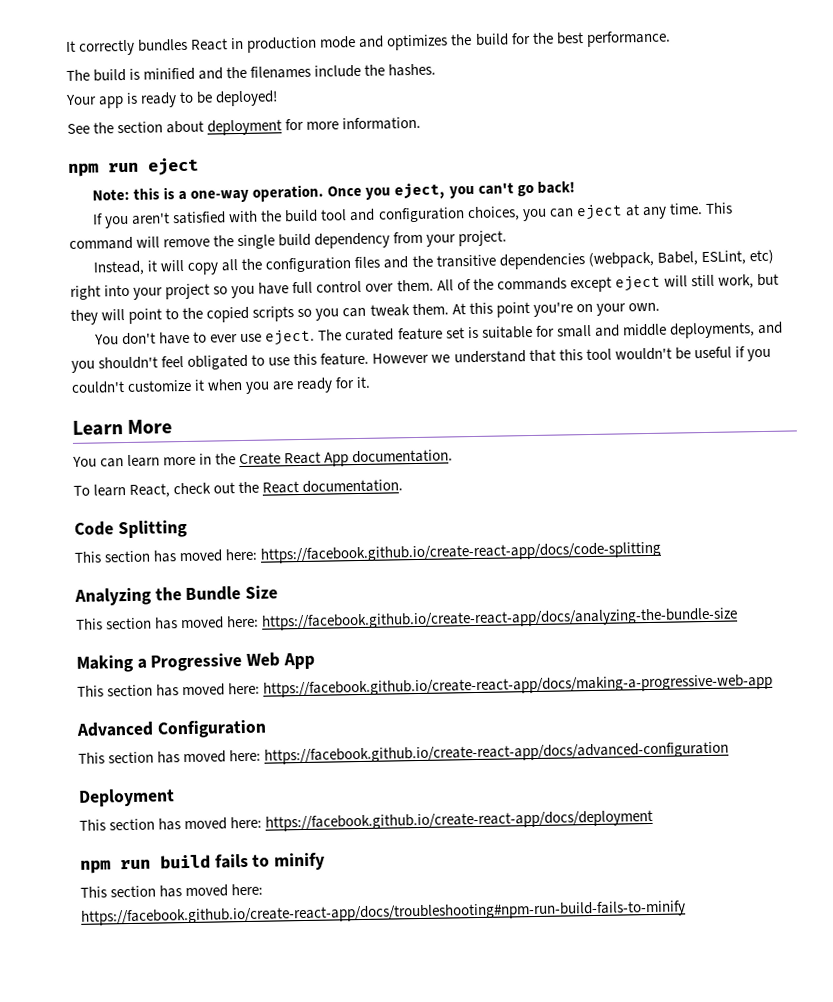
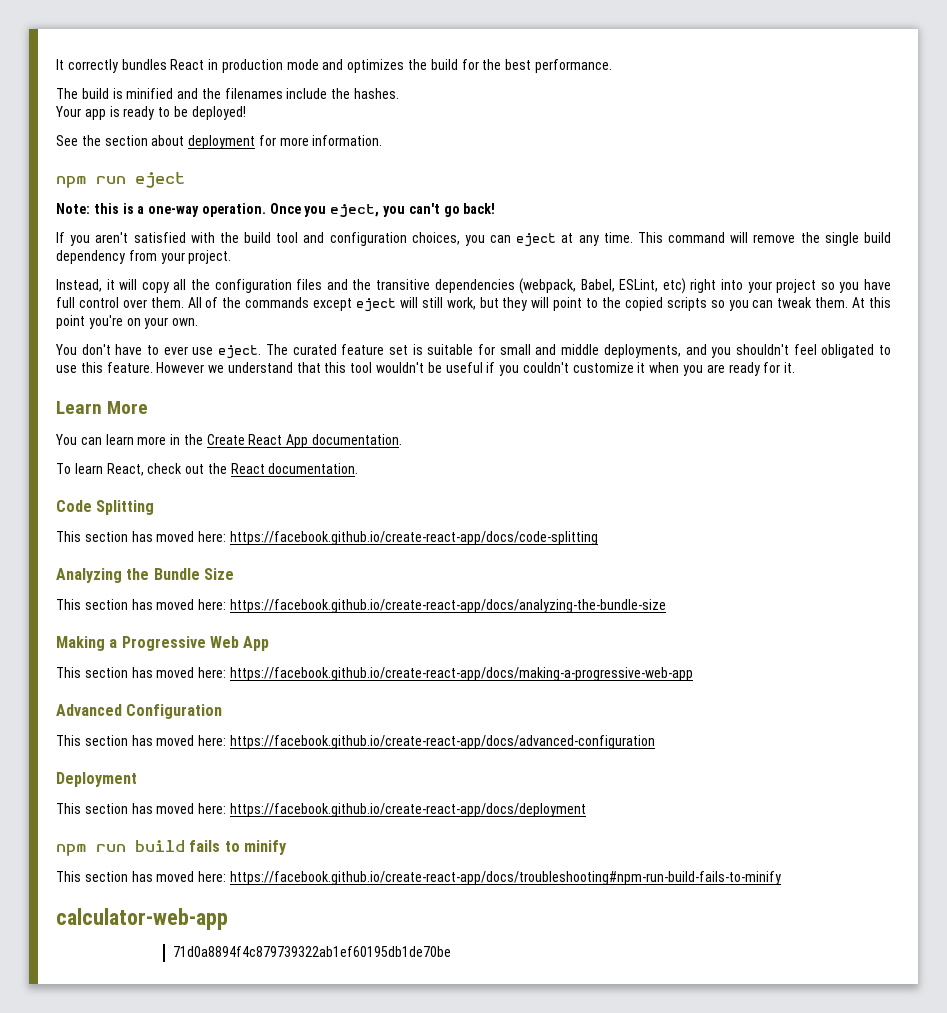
(686, 913) none -> [56,908,228,930] [172,946,451,957] // calculator-web-app // 71d0a8894f4c879739322ab1ef60195db1de70be

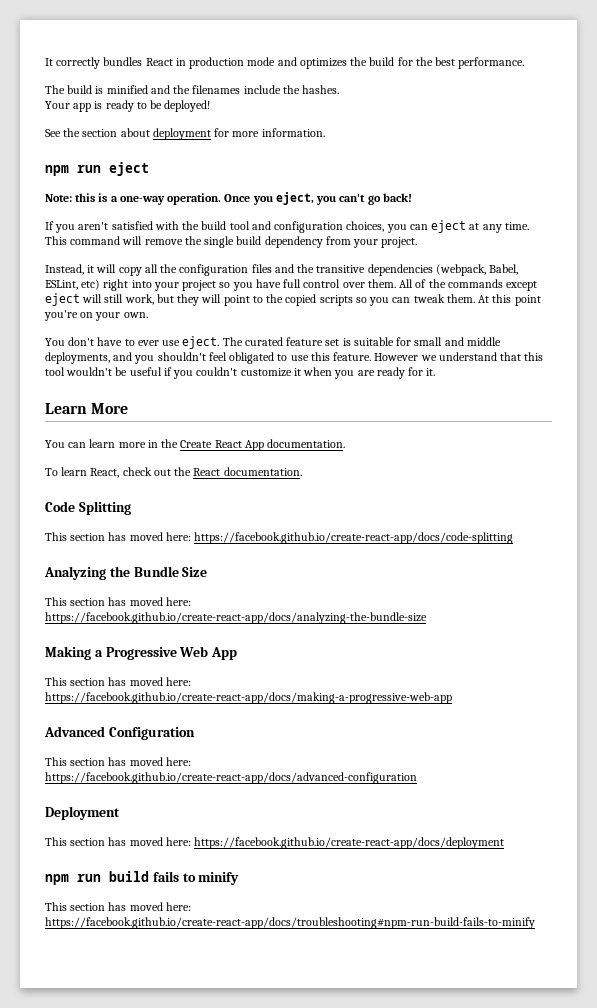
[56,908,228,930] [172,946,451,957] // calculator-web-app // 71d0a8894f4c879739322ab1ef60195db1de70be -> (535, 923) none

